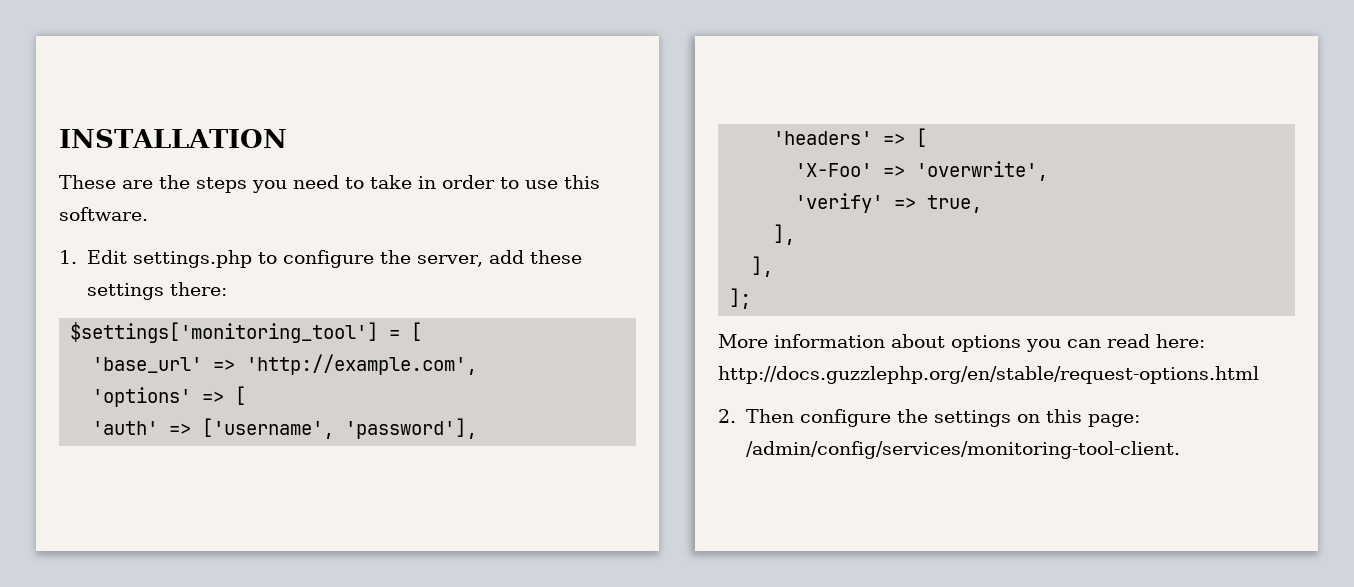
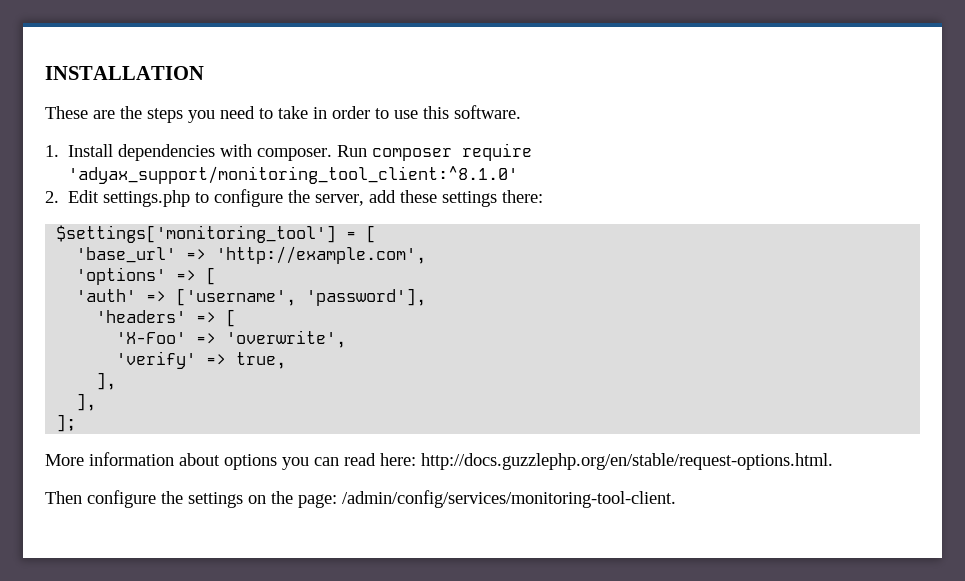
(77, 257) none -> [68,143,533,161] [68,166,519,184] [45,191,59,203] Install dependencies with composer. Run composer require 'adyax_support/monitoring_tool_client:^8.1.0' // 2.
[718,366,1259,384] [718,409,736,423] http://docs.guzzlephp.org/en/stable/request-options.html // 2. -> [421,453,833,470] http://docs.guzzlephp.org/en/stable/request-options.html. //
[1045,409,1082,423] this -> [271,491,293,504] the

